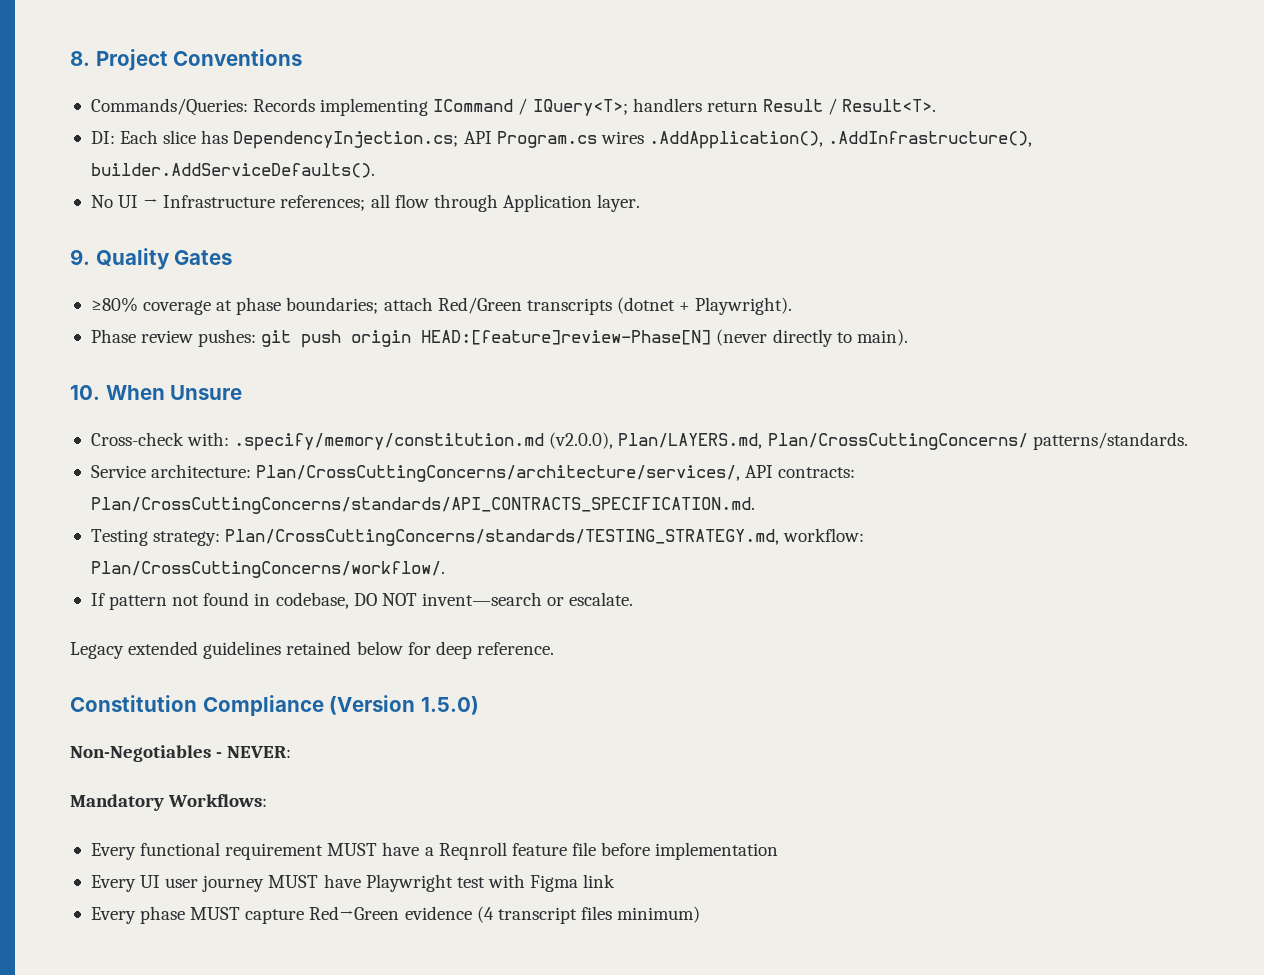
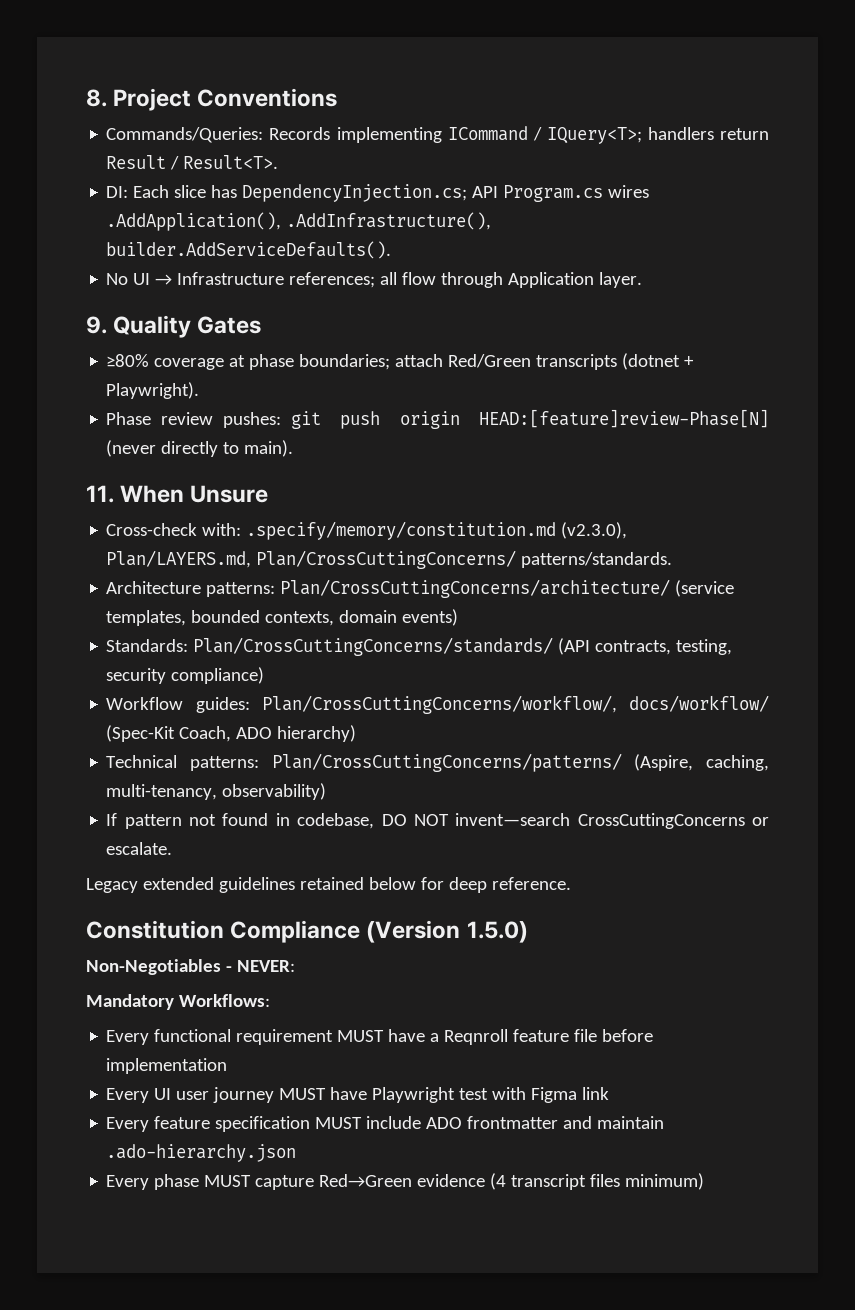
[70,385,100,400] 10. -> [86,485,114,503] 11.
[549,432,614,449] (v2.0.0), -> [561,522,628,539] (v2.3.0),
[90,464,856,482] [90,497,755,514] [90,528,865,546] [90,561,445,578] Service architecture: Plan/CrossCuttingConcerns/architecture/services/, API contracts: Plan/CrossCuttingConcerns/standards/API_CONTRACTS_SPECIFICATION.md. // Testing strategy: Plan/CrossCuttingConcerns/standards/TESTING_STRATEGY.md, workflow: Plan/CrossCuttingConcerns/workflow/. -> [106,579,735,598] [106,609,459,626] [106,637,733,656] [106,667,265,684] [106,695,769,714] [106,725,357,742] [106,753,769,772] [106,783,327,800] Architecture patterns: Plan/CrossCuttingConcerns/architecture/ (service templates, bounded contexts, domain events) // Standards: Plan/CrossCuttingConcerns/standards/ (API contracts, testing, security compliance) // Workflow guides: Plan/CrossCuttingConcerns/workflow/, docs/workflow/ (Spec-Kit Coach, ADO hierarchy) // Technical patterns: Plan/CrossCuttingConcerns/patterns/ (Aspire, caching, multi-tenancy, observability)
(542, 599) none -> [577,813,745,829] CrossCuttingConcerns
(616, 881) none -> [106,1116,665,1132] [106,1144,297,1162] // Every feature specification MUST include ADO frontmatter and maintain .ado-hierarchy.json

